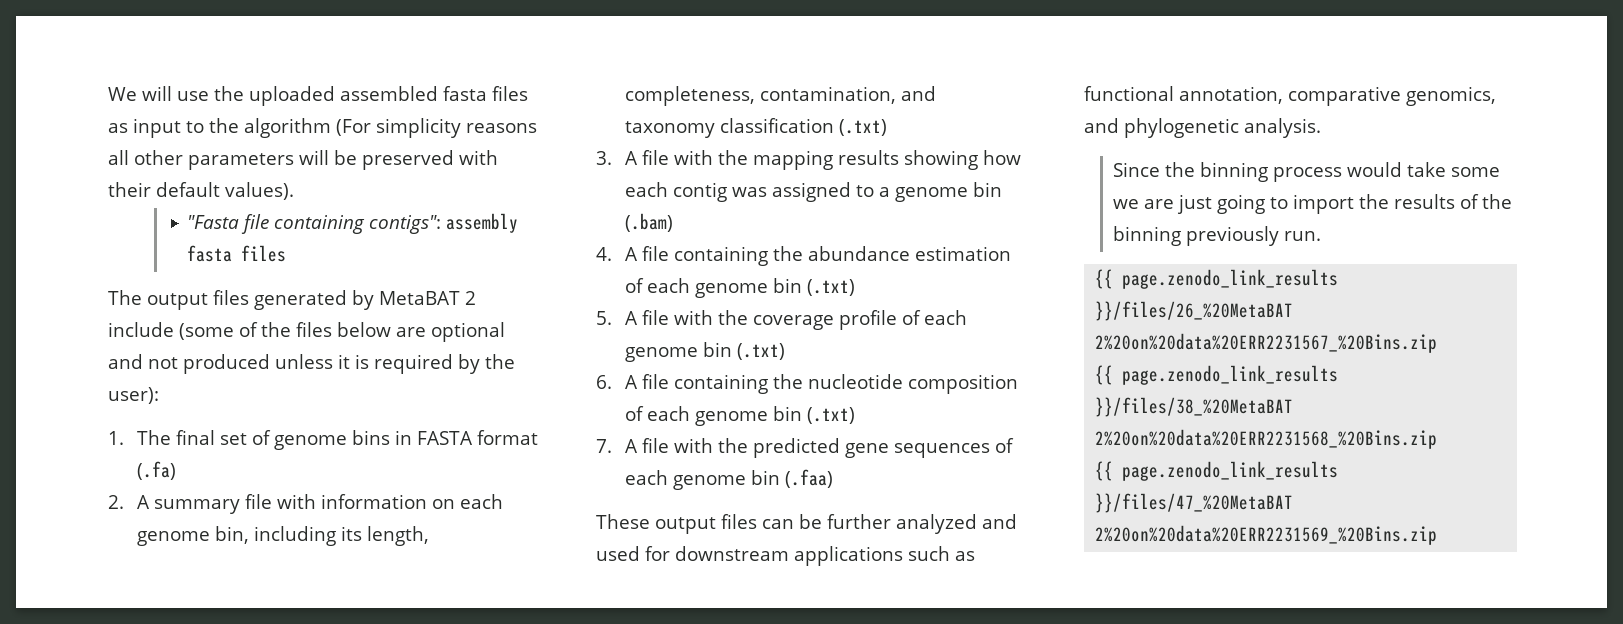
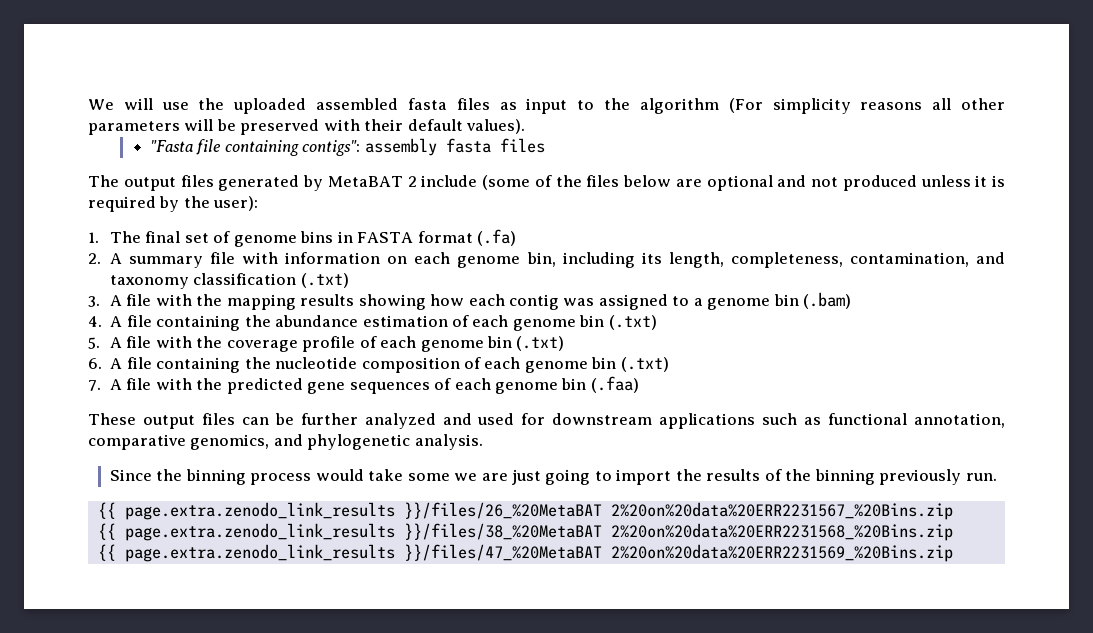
[1122,269,1339,289] page.zenodo_link_results -> [124,502,395,520] page.extra.zenodo_link_results
[1122,365,1339,385] page.zenodo_link_results -> [124,523,395,541] page.extra.zenodo_link_results
[1122,461,1339,481] page.zenodo_link_results -> [124,544,395,562] page.extra.zenodo_link_results

